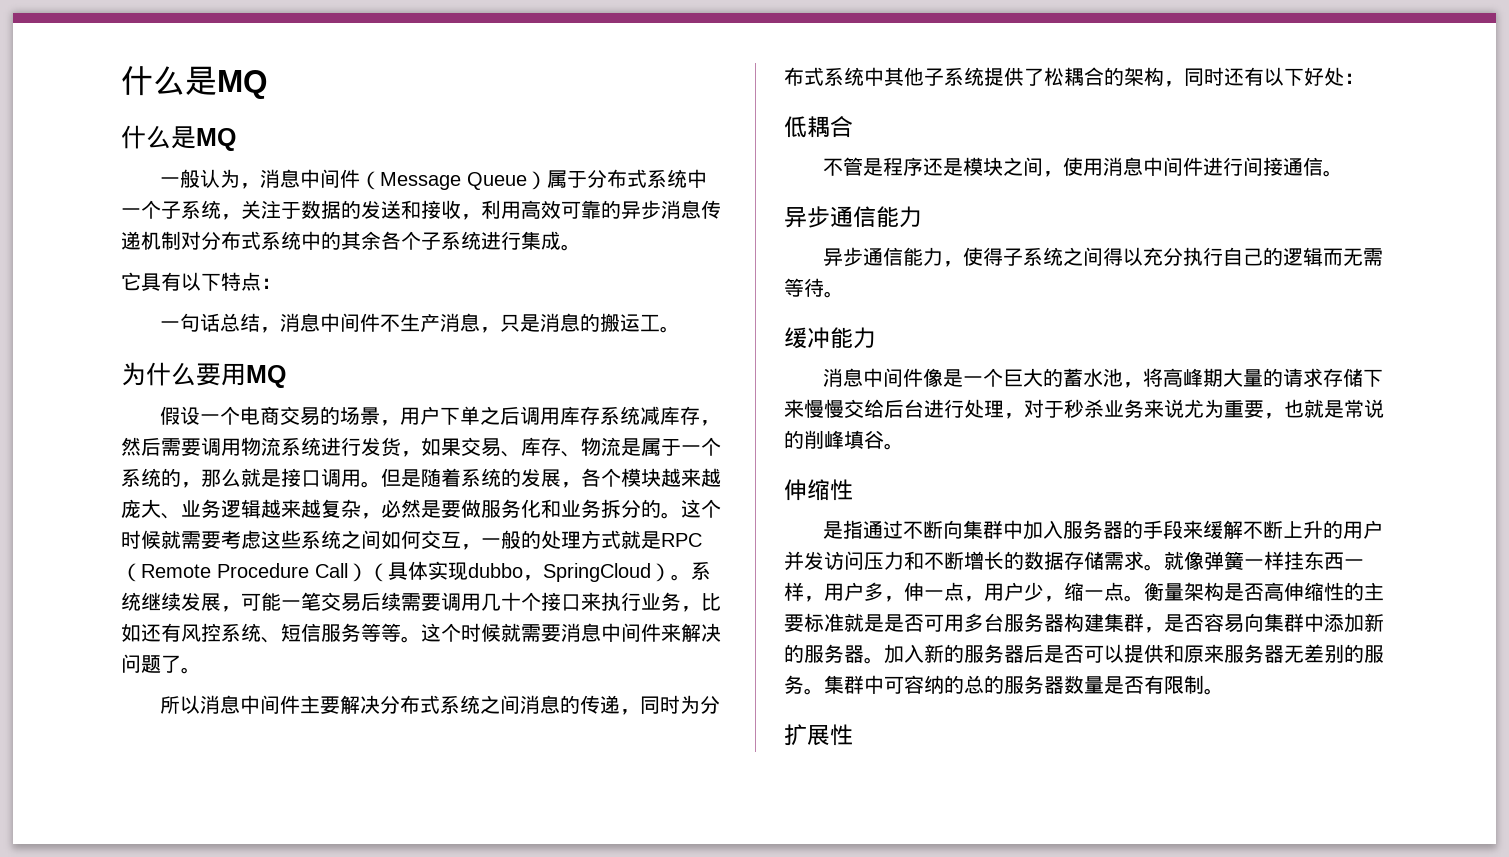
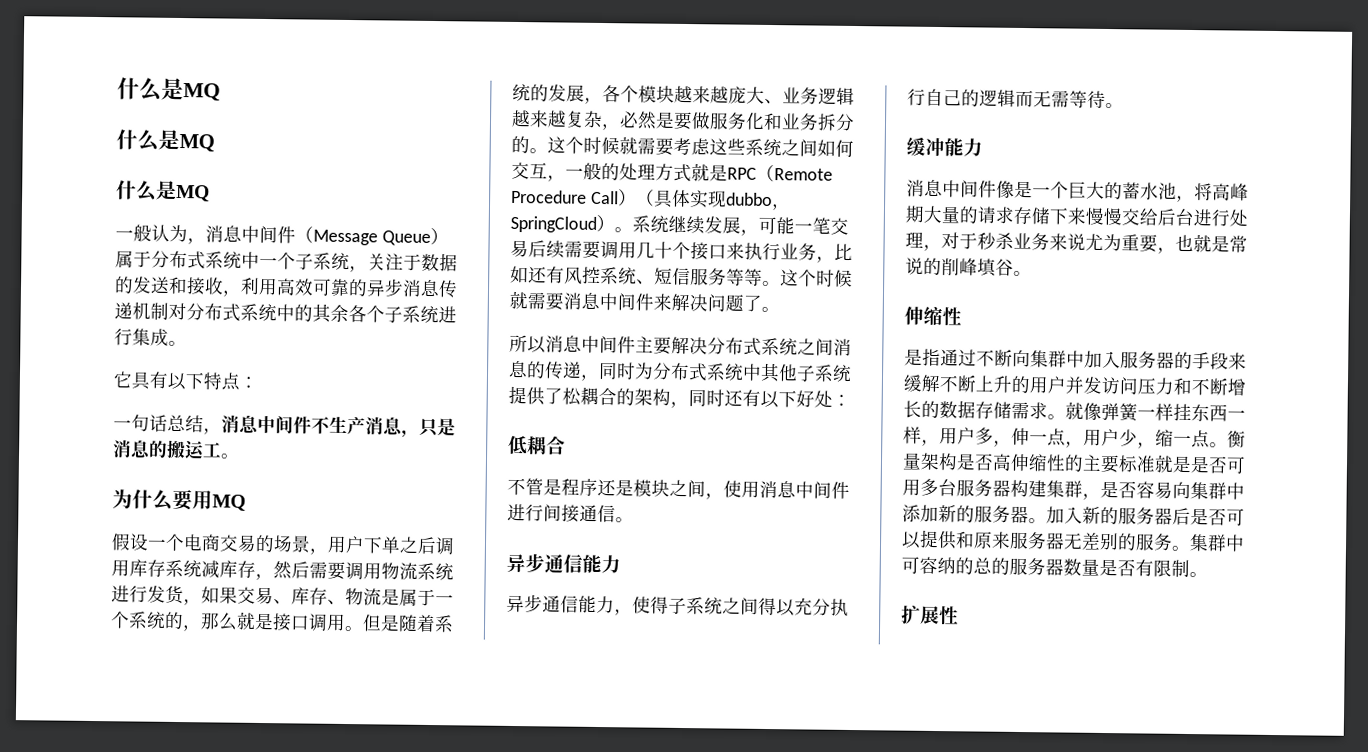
[121,66,268,99] [121,125,236,151] 什么是MQ // 什么是MQ -> [117,77,221,102] [116,129,215,153] [116,180,210,202] 什么是MQ // 什么是MQ // 什么是MQ

